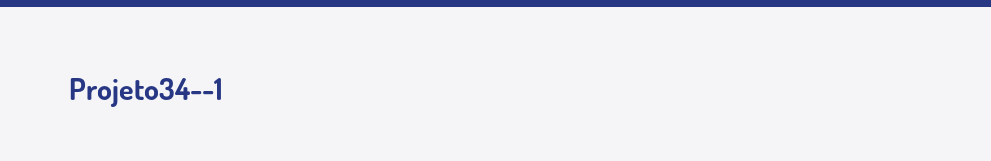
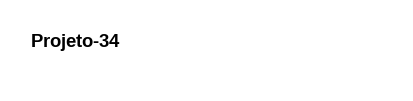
[69,78,223,107] Projeto34--1 -> [31,34,120,51] Projeto-34

